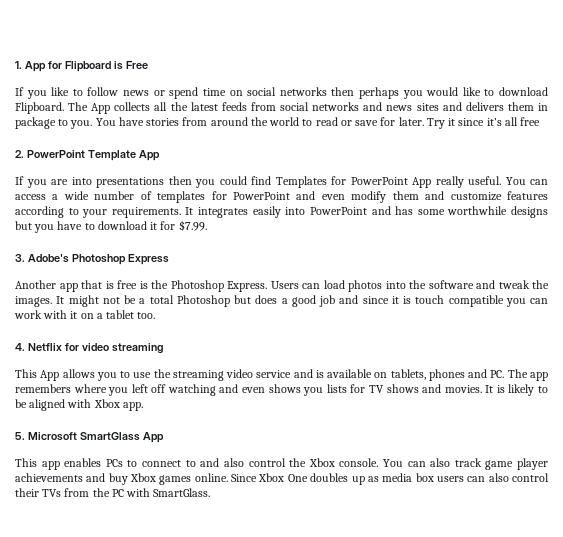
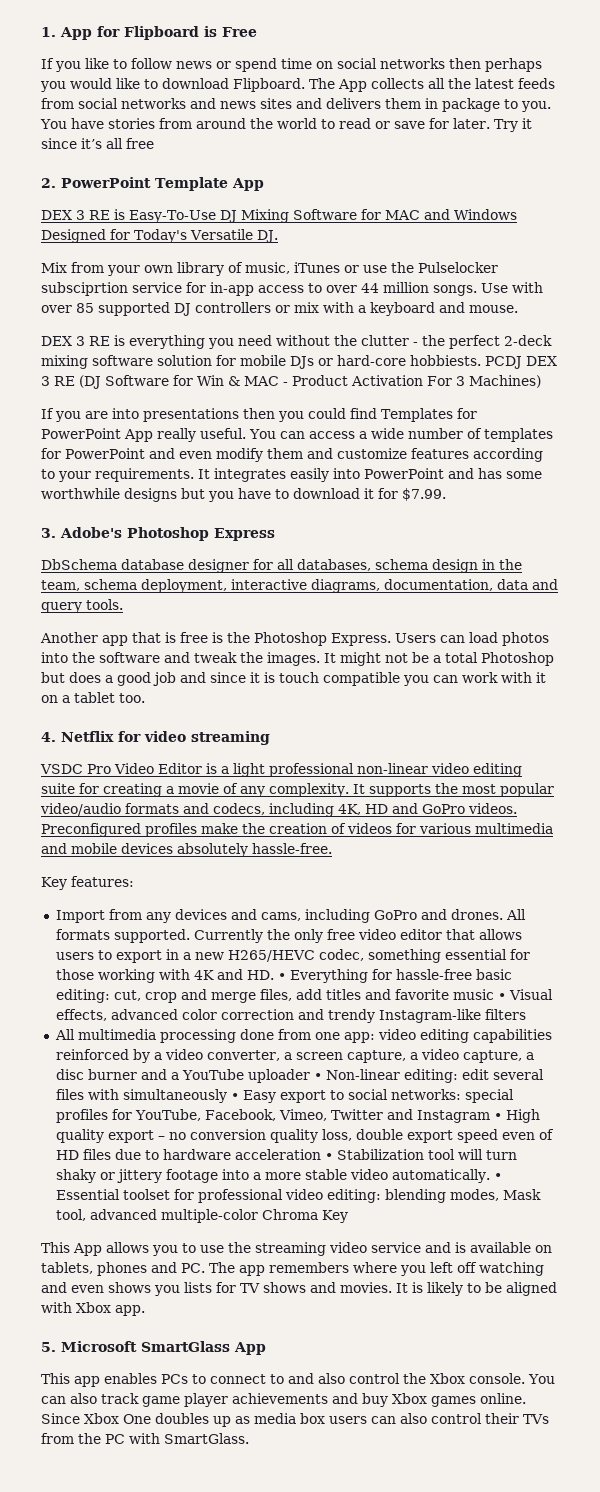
(160, 155) none -> [41,209,517,223] [41,229,278,243] [41,262,498,276] [41,282,543,296] [41,302,518,316] [41,335,552,349] [41,355,557,369] [41,375,541,389] // DEX 3 RE is Easy-To-Use DJ Mixing Software for MAC and Windows Designed for Today's Versatile DJ. // Mix from your own library of music, iTunes or use the Pulselocker subsciprtion service for in-app access to over 44 million songs. Use with over 85 supported DJ controllers or mix with a keyboard and mouse. // DEX 3 RE is everything you need without the clutter - the perfect 2-deck mixing software solution for mobile DJs or hard-core hobbiests. PCDJ DEX 3 RE (DJ Software for Win & MAC - Product Activation For 3 Machines)
(169, 259) none -> [41,559,522,573] [41,579,558,593] [41,599,123,613] // DbSchema database designer for all databases, schema design in the team, schema deployment, interactive diagrams, documentation, data and query tools.
(163, 348) none -> [40,763,522,777] [41,783,554,797] [40,803,517,817] [41,823,553,837] [41,843,332,857] [41,876,134,890] [55,909,526,923] [55,929,522,943] [55,949,530,963] [55,969,512,983] [55,989,553,1003] [55,1009,526,1023] [54,1029,552,1043] [55,1049,534,1063] [55,1069,544,1083] [55,1089,514,1103] [55,1109,540,1123] [55,1129,554,1143] [55,1149,517,1160] [55,1169,502,1183] [55,1189,541,1203] [55,1209,348,1223] // VSDC Pro Video Editor is a light professional non-linear video editing suite for creating a movie of any complexity. It supports the most popular video/audio formats and codecs, including 4K, HD and GoPro videos. Preconfigured profiles make the creation of videos for various multimedia and mobile devices absolutely hassle-free. // Key features: // Import from any devices and cams, including GoPro and drones. All formats supported. Сurrently the only free video editor that allows users to export in a new H265/HEVC codec, something essential for those working with 4K and HD. • Everything for hassle-free basic editing: cut, crop and merge files, add titles and favorite music • Visual effects, advanced color correction and trendy Instagram-like filters // All multimedia processing done from one app: video editing capabilities reinforced by a video converter, a screen capture, a video capture, a disc burner and a YouTube uploader • Non-linear editing: edit several files with simultaneously • Easy export to social networks: special profiles for YouTube, Facebook, Vimeo, Twitter and Instagram • High quality export – no conversion quality loss, double export speed even of HD files due to hardware acceleration • Stabilization tool will turn shaky or jittery footage into a more stable video automatically. • Essential toolset for professional video editing: blending modes, Mask tool, advanced multiple-color Chroma Key

